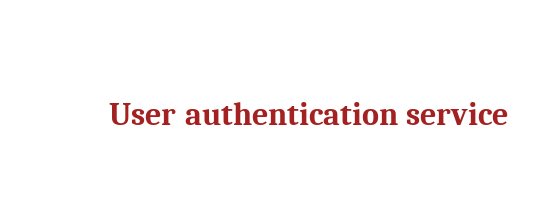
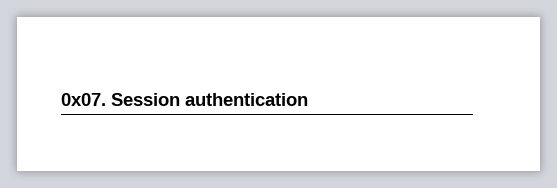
[109,102,509,125] User authentication service -> [61,93,308,106] 0x07. Session authentication

